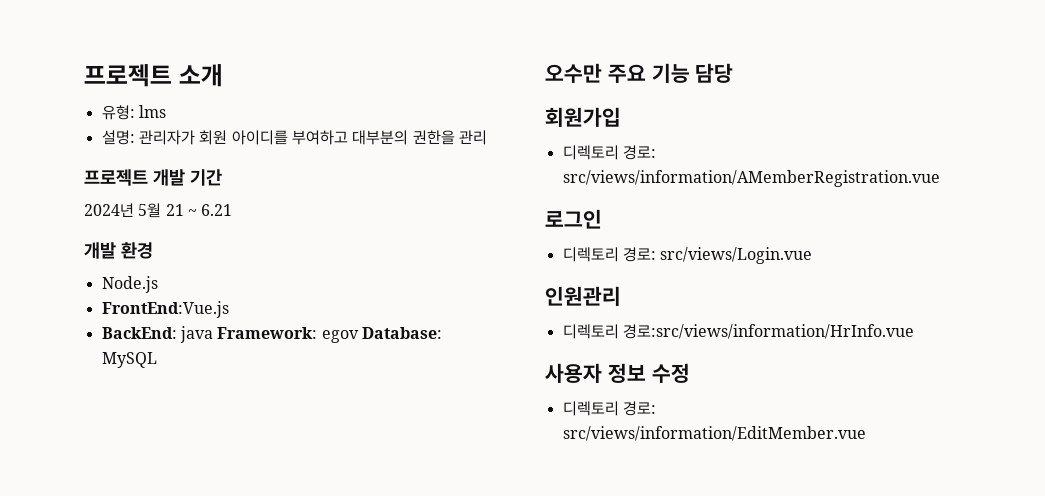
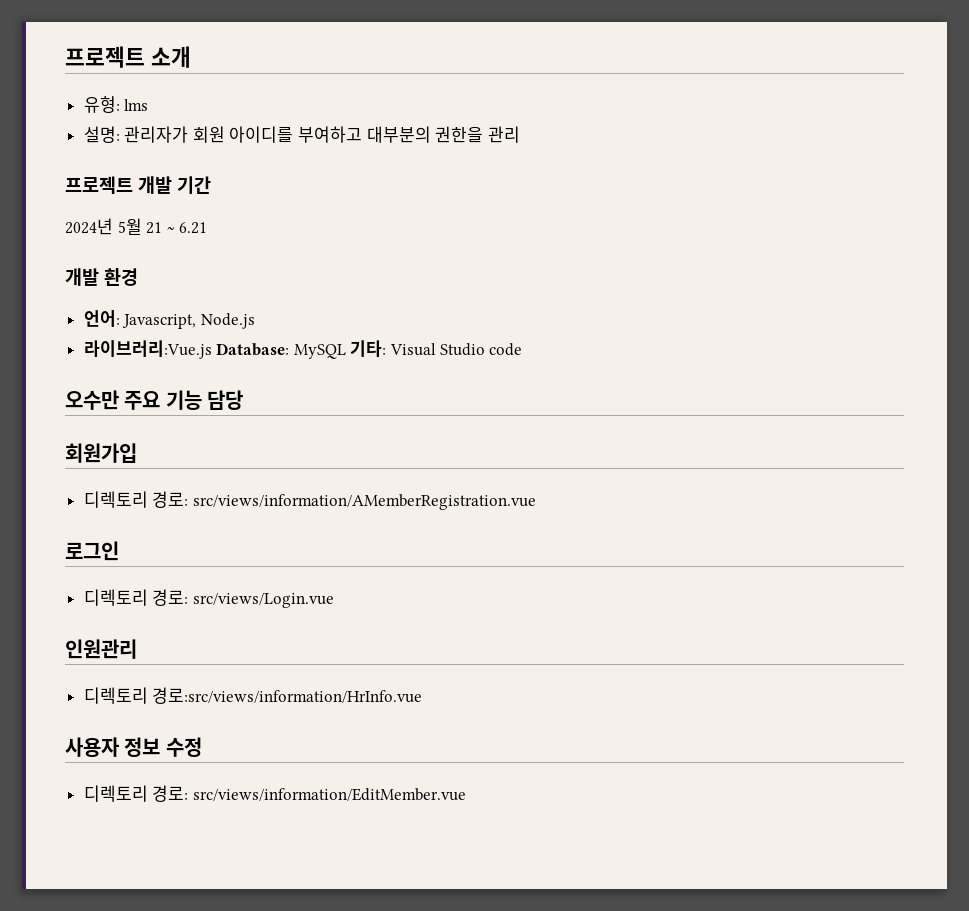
(153, 250) none -> [83,310,197,329] 언어: Javascript,
[101,301,229,318] [101,326,442,343] [101,352,157,368] FrontEnd:Vue.js // BackEnd: java Framework: egov Database: MySQL -> [83,340,523,359] 라이브러리:Vue.js Database: MySQL 기타: Visual Studio code

